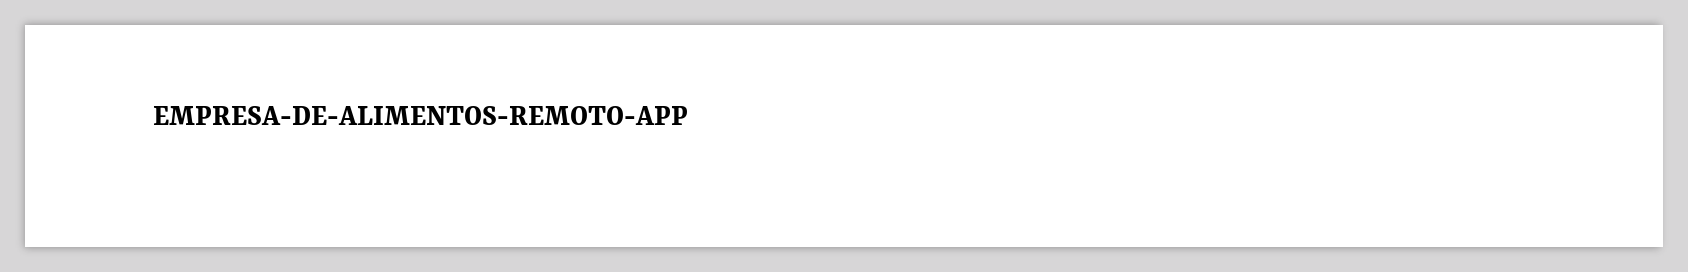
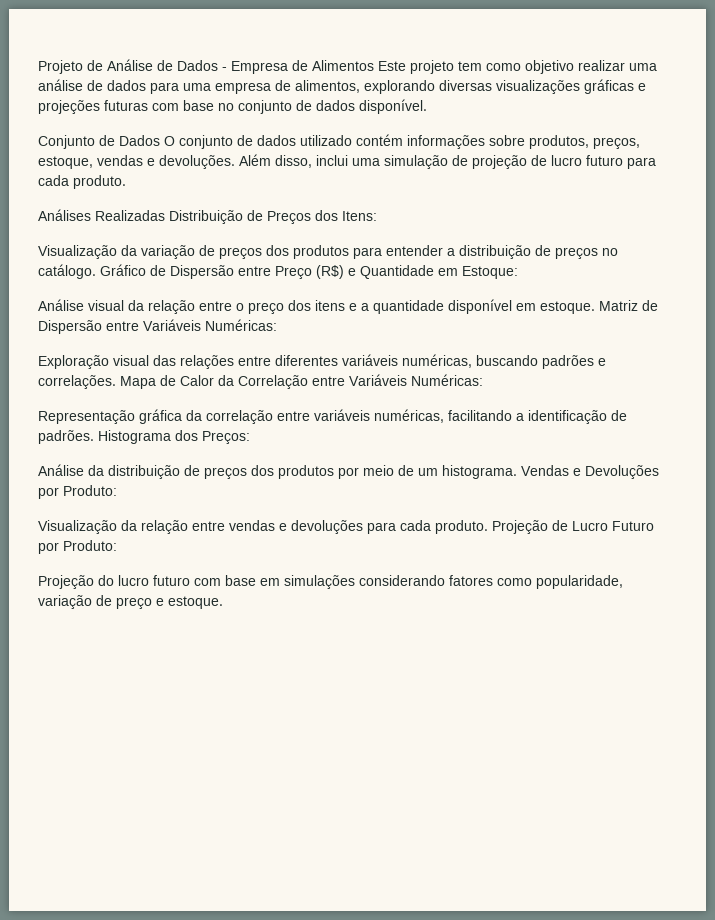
[153,106,688,125] EMPRESA-DE-ALIMENTOS-REMOTO-APP -> [38,59,657,74] [38,79,646,94] [38,99,427,114] [38,134,640,149] [38,154,656,169] [38,175,126,189] [38,209,377,224] [38,245,618,259] [38,264,518,279] [38,299,658,314] [38,319,277,334] [38,354,606,369] [38,374,483,389] [38,409,627,424] [38,430,250,444] [38,464,659,479] [38,485,117,499] [38,520,654,534] [38,540,117,554] [38,575,623,589] [38,595,223,609] Projeto de Análise de Dados - Empresa de Alimentos Este projeto tem como objetivo realizar uma análise de dados para uma empresa de alimentos, explorando diversas visualizações gráficas e projeções futuras com base no conjunto de dados disponível. // Conjunto de Dados O conjunto de dados utilizado contém informações sobre produtos, preços, estoque, vendas e devoluções. Além disso, inclui uma simulação de projeção de lucro futuro para cada produto. // Análises Realizadas Distribuição de Preços dos Itens: // Visualização da variação de preços dos produtos para entender a distribuição de preços no catálogo. Gráfico de Dispersão entre Preço (R$) e Quantidade em Estoque: // Análise visual da relação entre o preço dos itens e a quantidade disponível em estoque. Matriz de Dispersão entre Variáveis Numéricas: // Exploração visual das relações entre diferentes variáveis numéricas, buscando padrões e correlações. Mapa de Calor da Correlação entre Variáveis Numéricas: // Representação gráfica da correlação entre variáveis numéricas, facilitando a identificação de padrões. Histograma dos Preços: // Análise da distribuição de preços dos produtos por meio de um histograma. Vendas e Devoluções por Produto: // Visualização da relação entre vendas e devoluções para cada produto. Projeção de Lucro Futuro por Produto: // Projeção do lucro futuro com base em simulações considerando fatores como popularidade, variação de preço e estoque.

